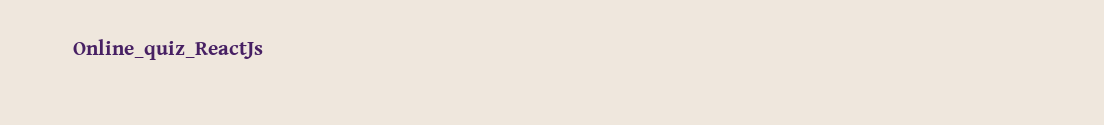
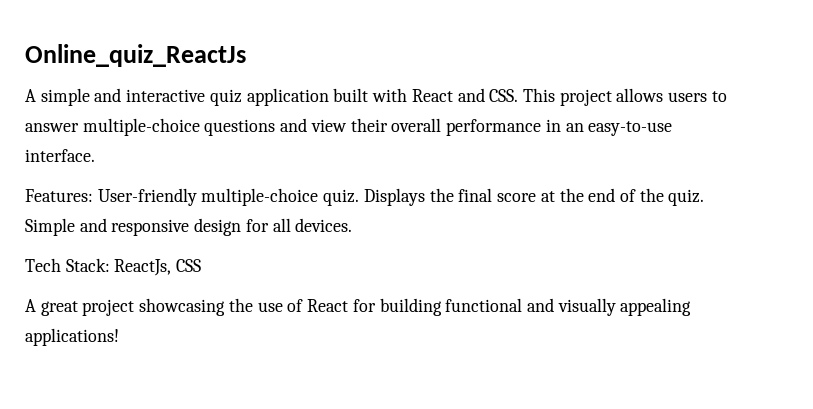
(263, 49) none -> [25,88,727,106] [25,118,673,136] [25,149,95,162] [25,188,705,206] [25,218,353,236] [25,258,202,276] [25,298,692,316] [25,328,119,346] // A simple and interactive quiz application built with React and CSS. This project allows users to answer multiple-choice questions and view their overall performance in an easy-to-use interface. // Features: User-friendly multiple-choice quiz. Displays the final score at the end of the quiz. Simple and responsive design for all devices. // Tech Stack: ReactJs, CSS // A great project showcasing the use of React for building functional and visually appealing applications!

